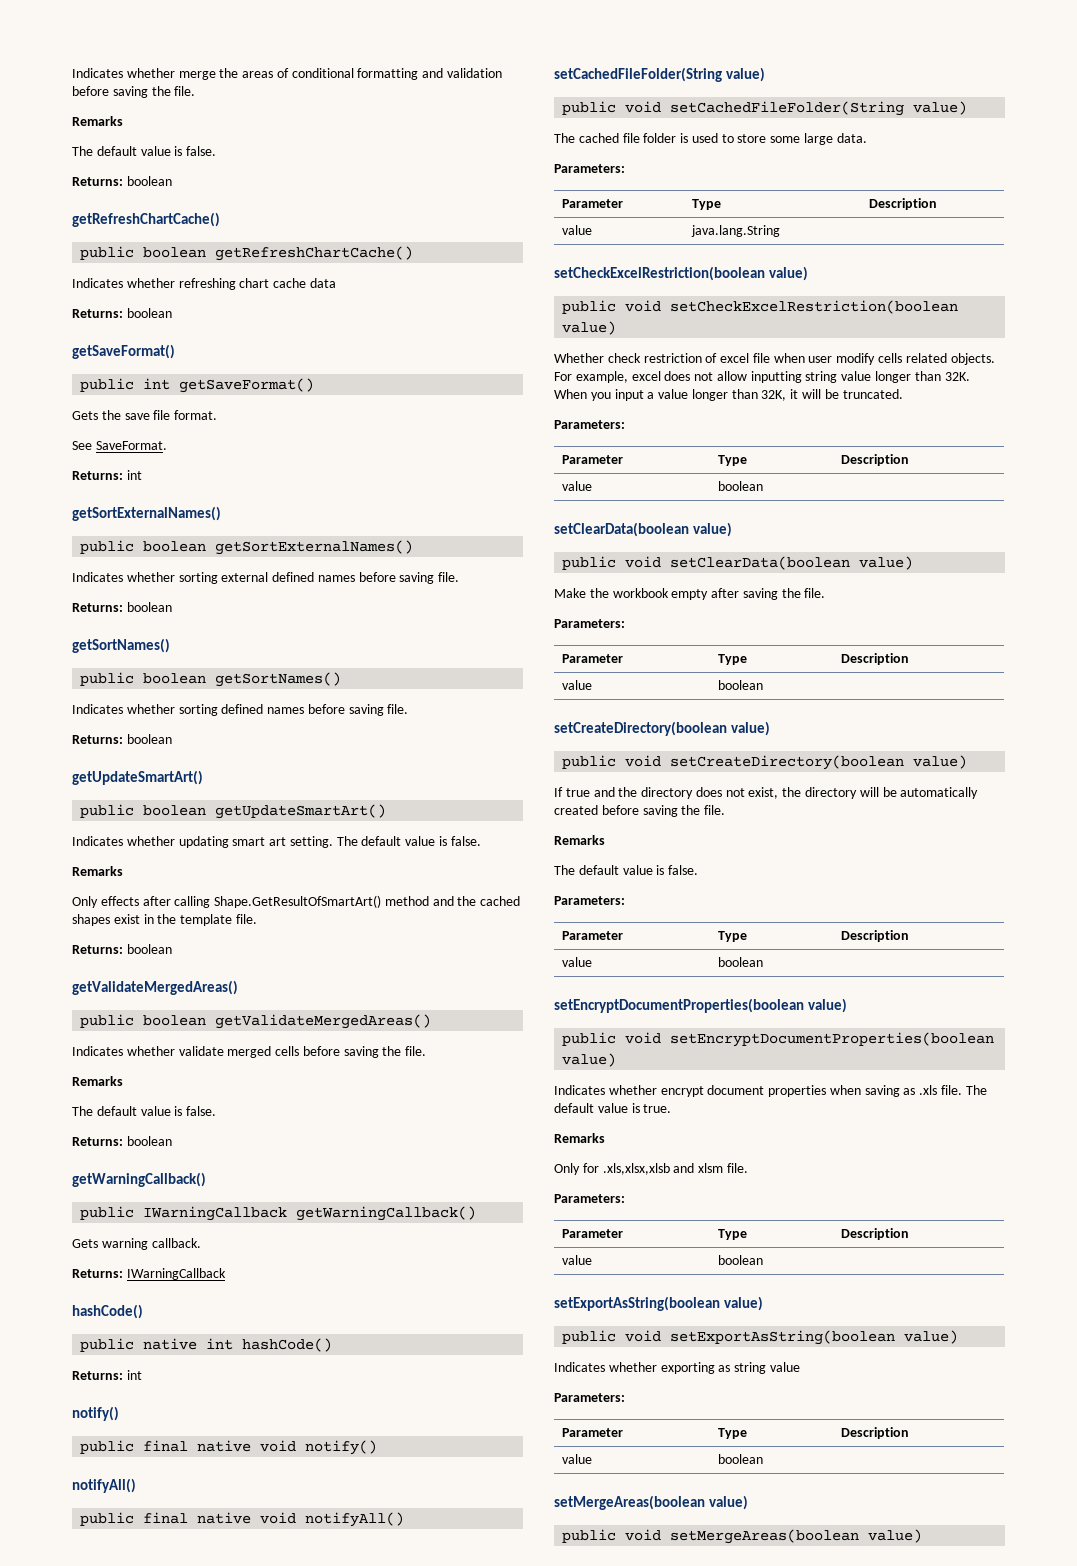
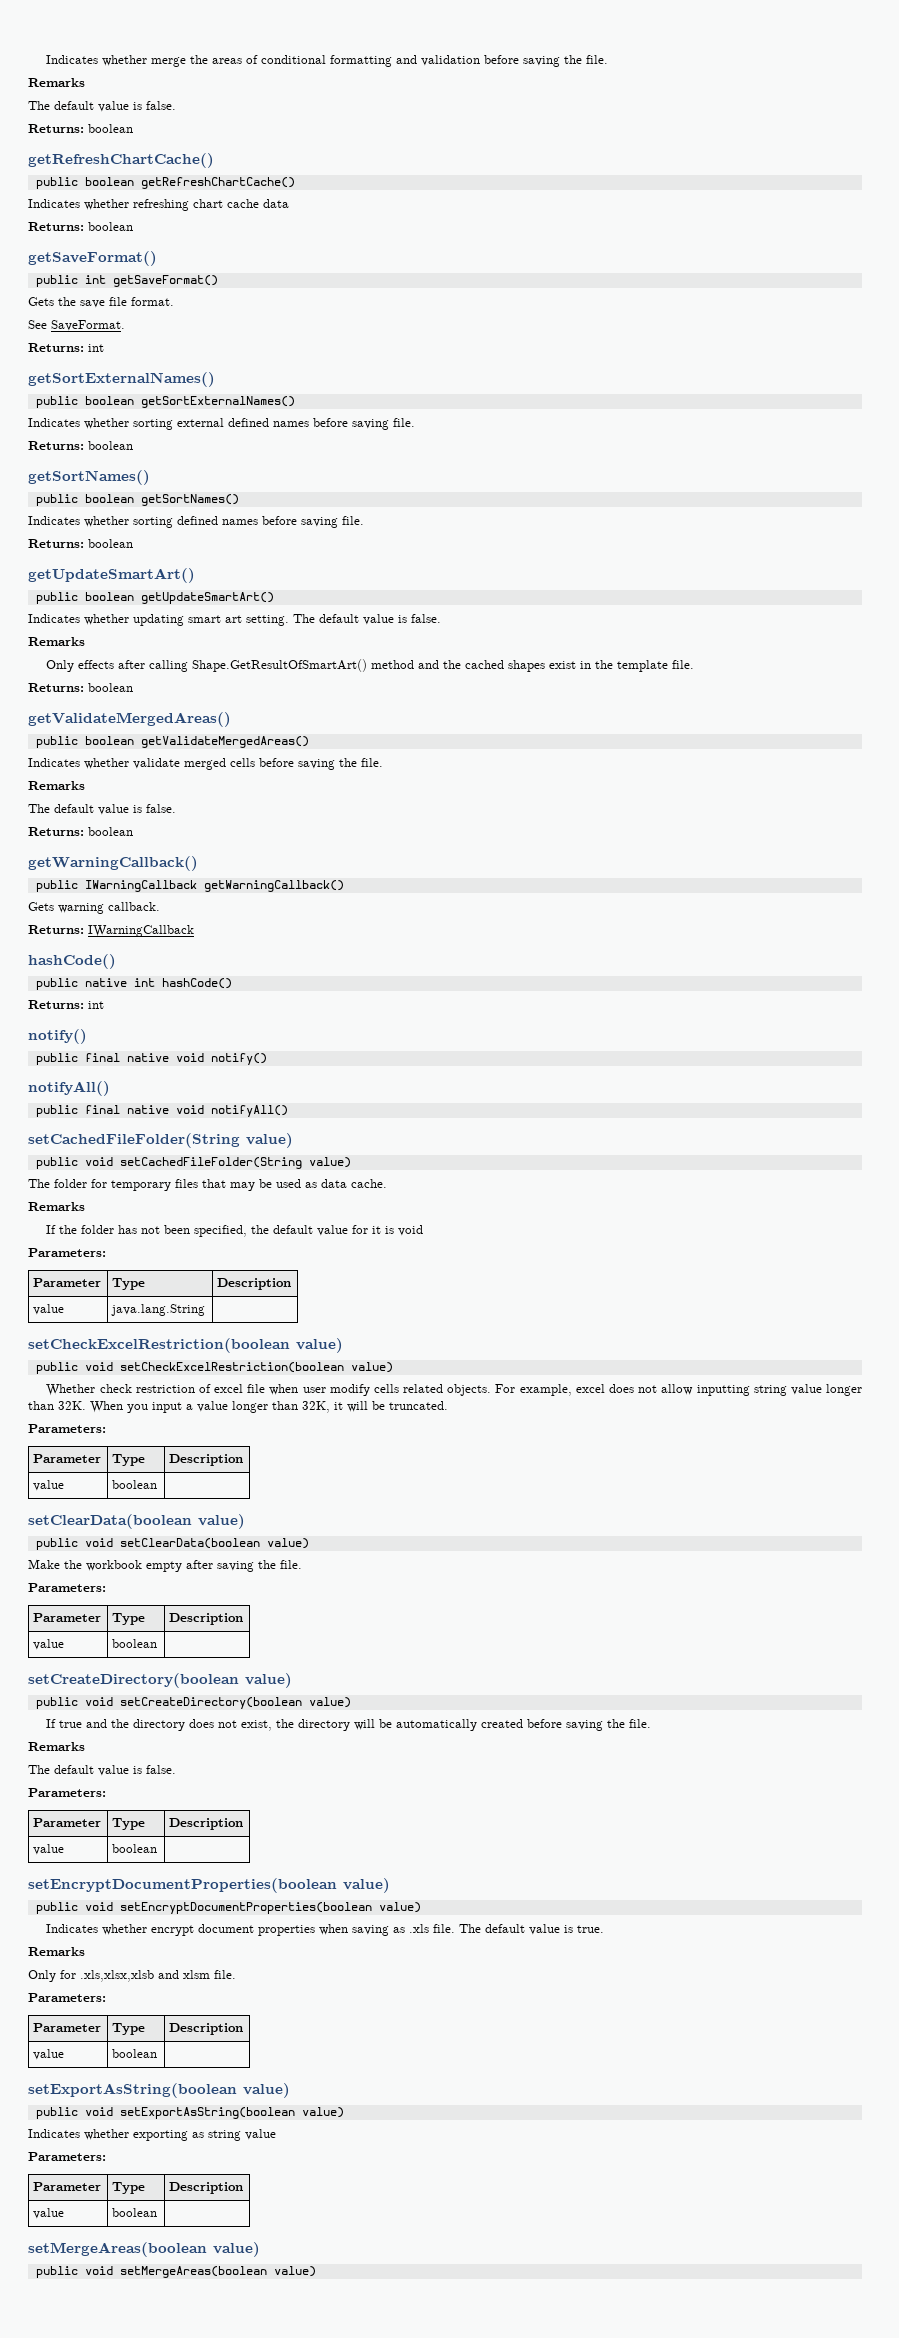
[578,133,867,145] cached file folder is used to store some large data. -> [54,1179,387,1191] [28,1202,85,1211] [46,1225,424,1237] folder for temporary files that may be used as data cache. // Remarks // If the folder has not been specified, the default value for it is void

